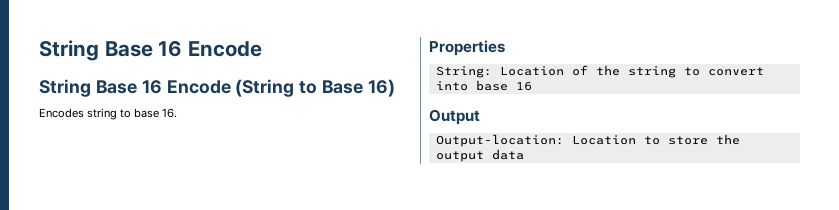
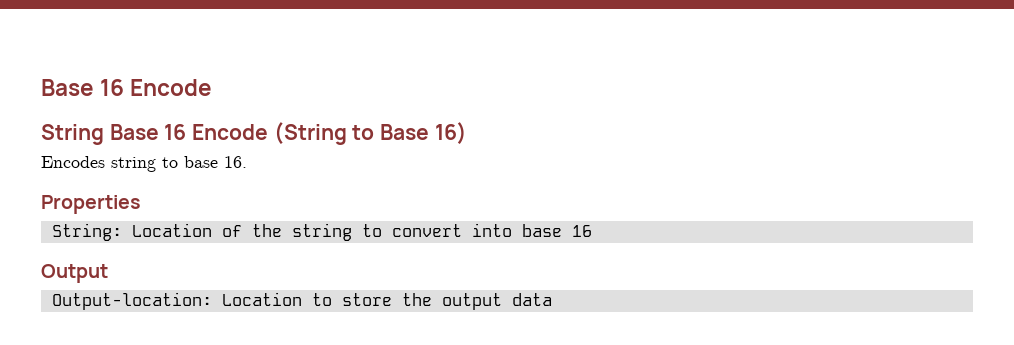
[39,40,99,61] String -> (41, 87) none

